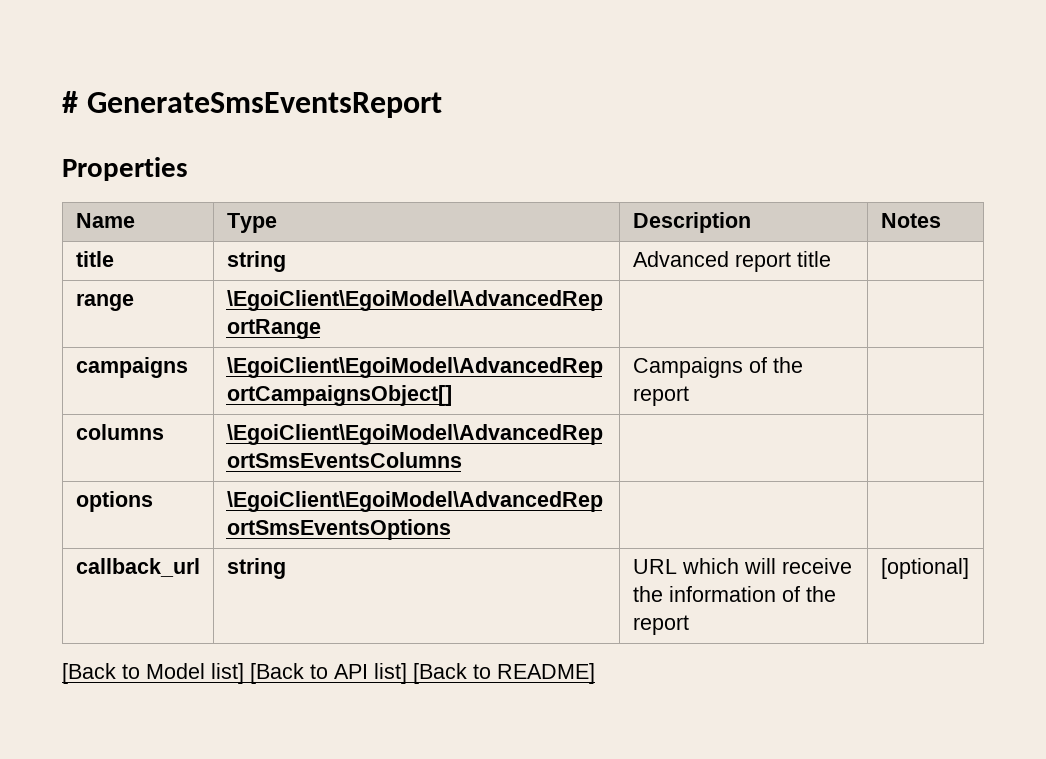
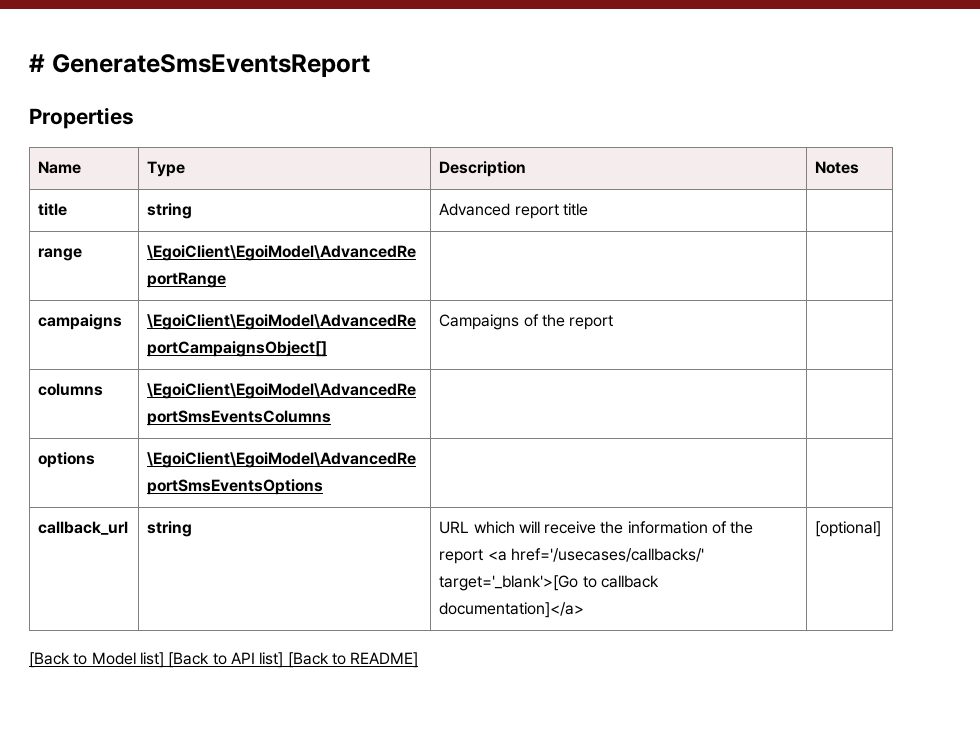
(689, 625) none -> [487,548,704,562] [439,575,659,591] [439,602,585,618] <a href='/usecases/callbacks/' target='_blank'>[Go to callback documentation]</a>

